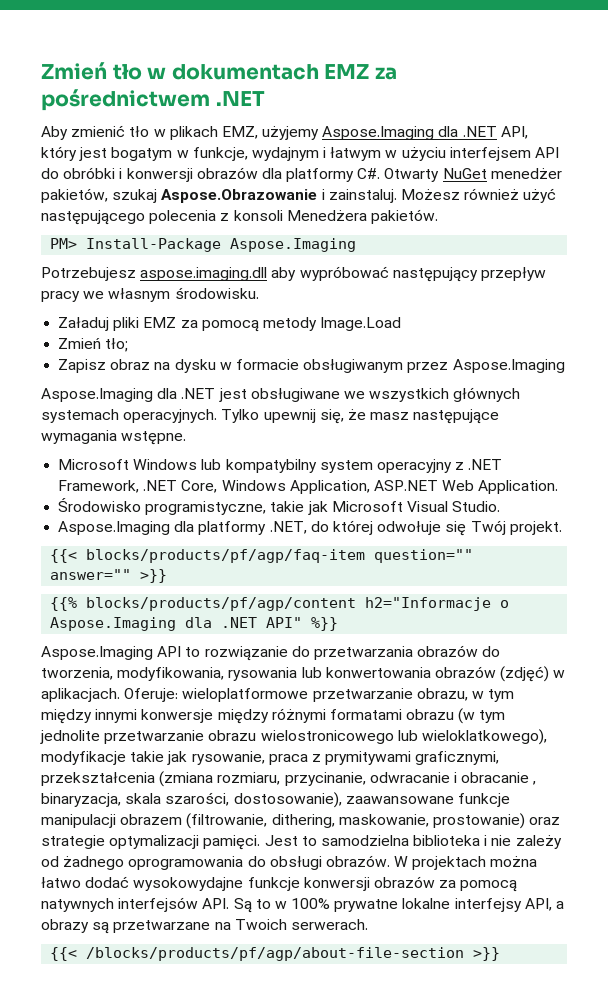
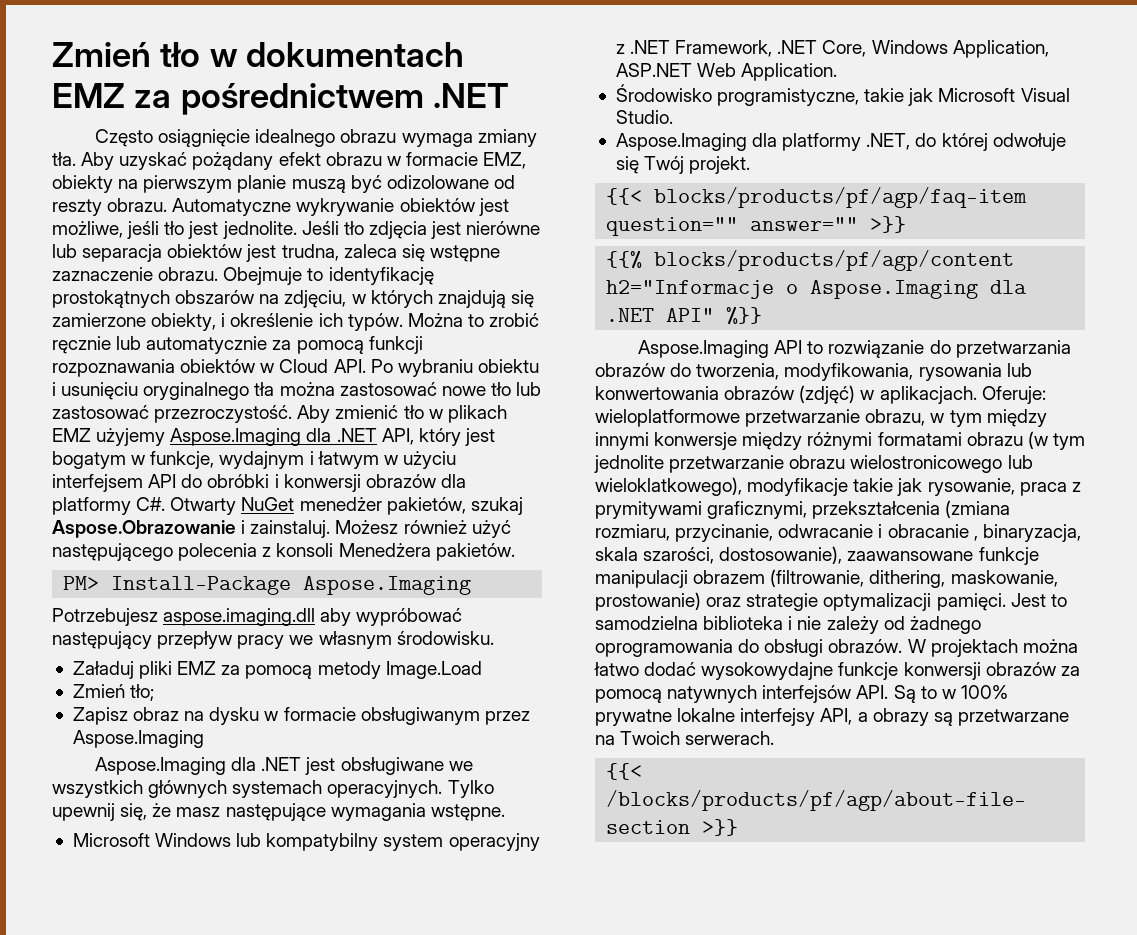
(265, 98) none -> [95,129,537,147] [52,152,527,170] [52,175,515,193] [52,198,509,216] [52,221,541,239] [52,244,500,262] [52,267,434,285] [52,290,534,308] [52,313,540,331] [52,336,423,354] [52,359,539,377] [52,382,542,400] [52,405,293,423] Często osiągnięcie idealnego obrazu wymaga zmiany tła. Aby uzyskać pożądany efekt obrazu w formacie EMZ, obiekty na pierwszym planie muszą być odizolowane od reszty obrazu. Automatyczne wykrywanie obiektów jest możliwe, jeśli tło jest jednolite. Jeśli tło zdjęcia jest nierówne lub separacja obiektów jest trudna, zaleca się wstępne zaznaczenie obrazu. Obejmuje to identyfikację prostokątnych obszarów na zdjęciu, w których znajdują się zamierzone obiekty, i określenie ich typów. Można to zrobić ręcznie lub automatycznie za pomocą funkcji rozpoznawania obiektów w Cloud API. Po wybraniu obiektu i usunięciu oryginalnego tła można zastosować nowe tło lub zastosować przezroczystość.
[221,126,258,139] EMZ, -> [52,428,91,442] EMZ

